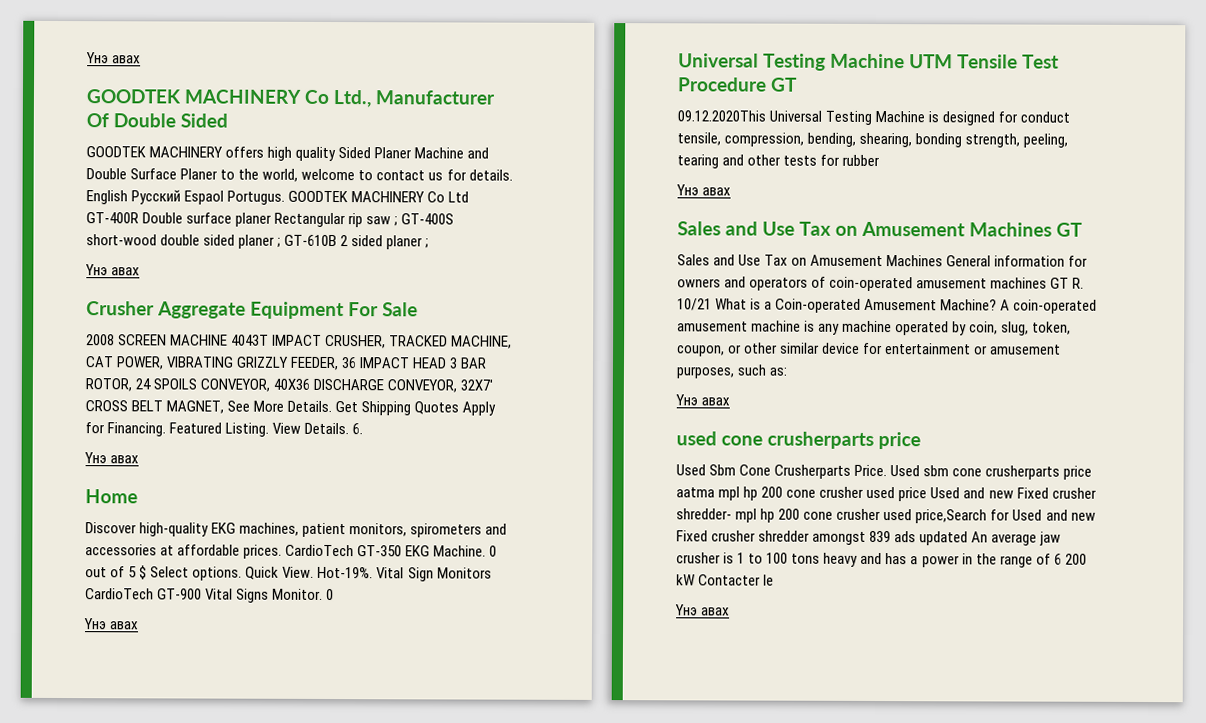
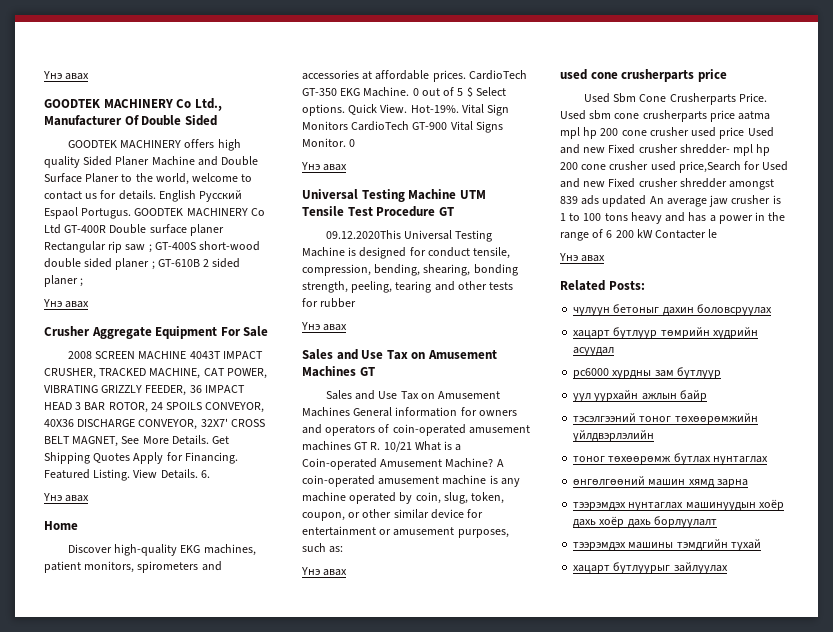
(731, 611) none -> [560,280,645,291] [573,304,772,316] [573,327,758,339] [573,347,615,356] [573,367,721,379] [573,390,707,402] [573,413,758,425] [573,430,655,442] [573,453,768,465] [573,476,748,488] [573,499,784,511] [573,516,717,528] [573,539,761,551] [573,562,728,574] // Related Posts: // чулуун бетоныг дахин боловсруулах // хацарт бутлуур төмрийн хүдрийн асуудал // pc6000 хурдны зам бутлуур // уул уурхайн ажлын байр // тэсэлгээний тоног төхөөрөмжийн үйлдвэрлэлийн // тоног төхөөрөмж бутлах нунтаглах // өнгөлгөөний машин хямд зарна // тээрэмдэх нунтаглах машинуудын хоёр дахь хоёр дахь борлуулалт // тээрэмдэх машины тэмдгийн тухай // хацарт бутлуурыг зайлуулах

